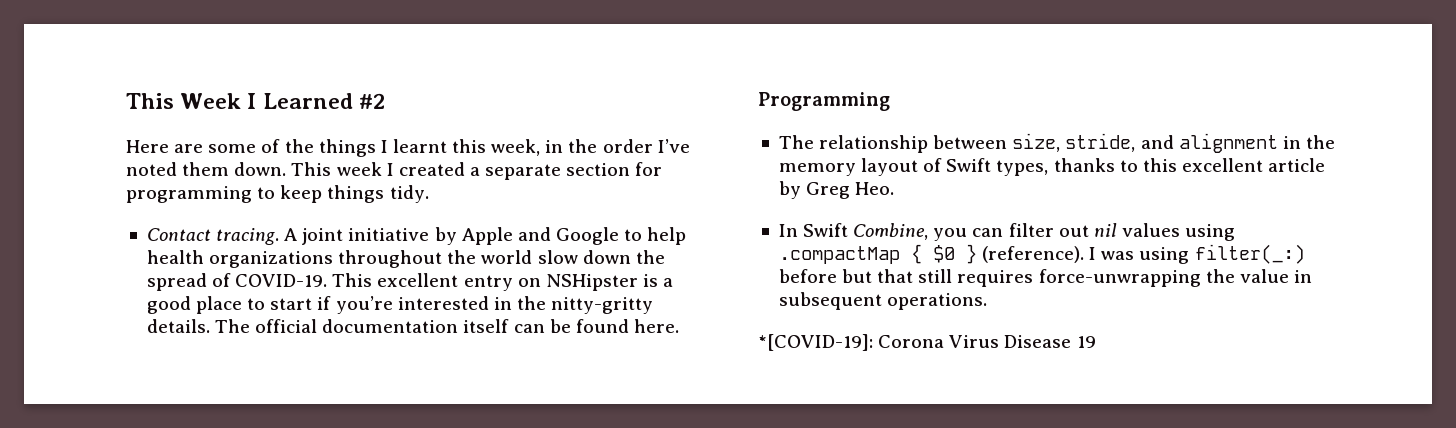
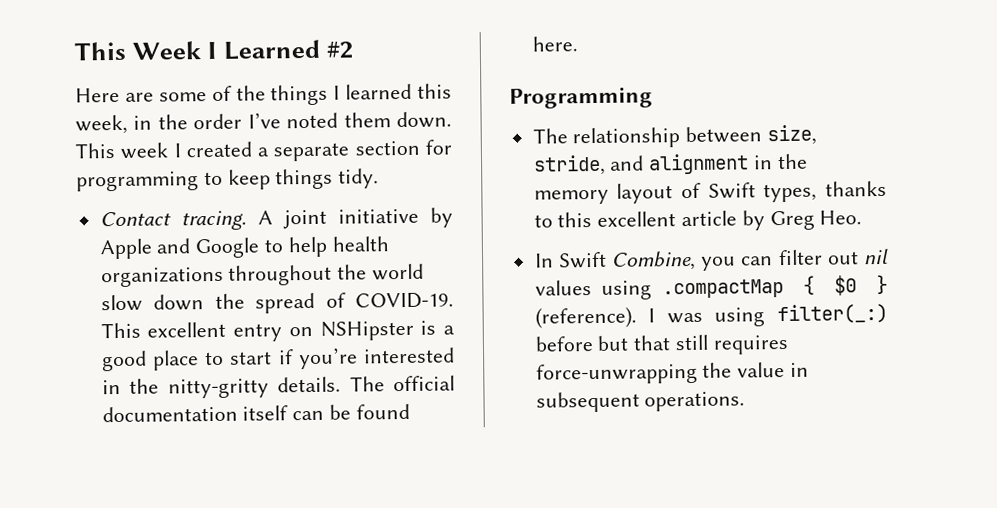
[392,139,447,153] learnt -> [345,83,413,100] learned
[758,334,1096,351] // *[COVID-19]: Corona Virus Disease 19 -> (746, 401) none

